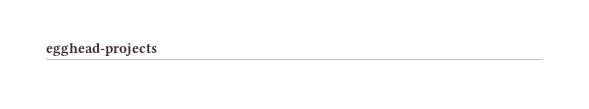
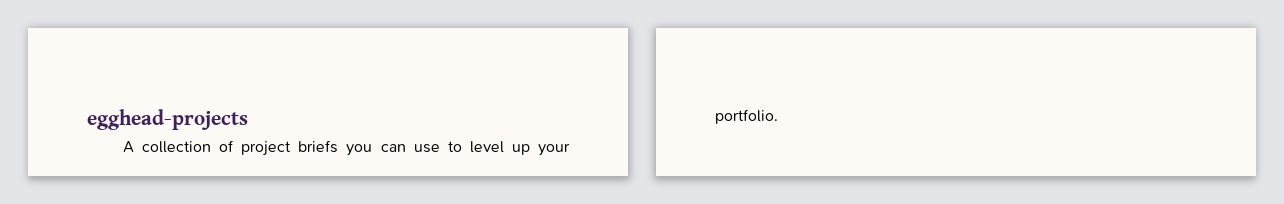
(157, 49) none -> [122,140,570,156] [715,109,778,124] // A collection of project briefs you can use to level up your portfolio.

